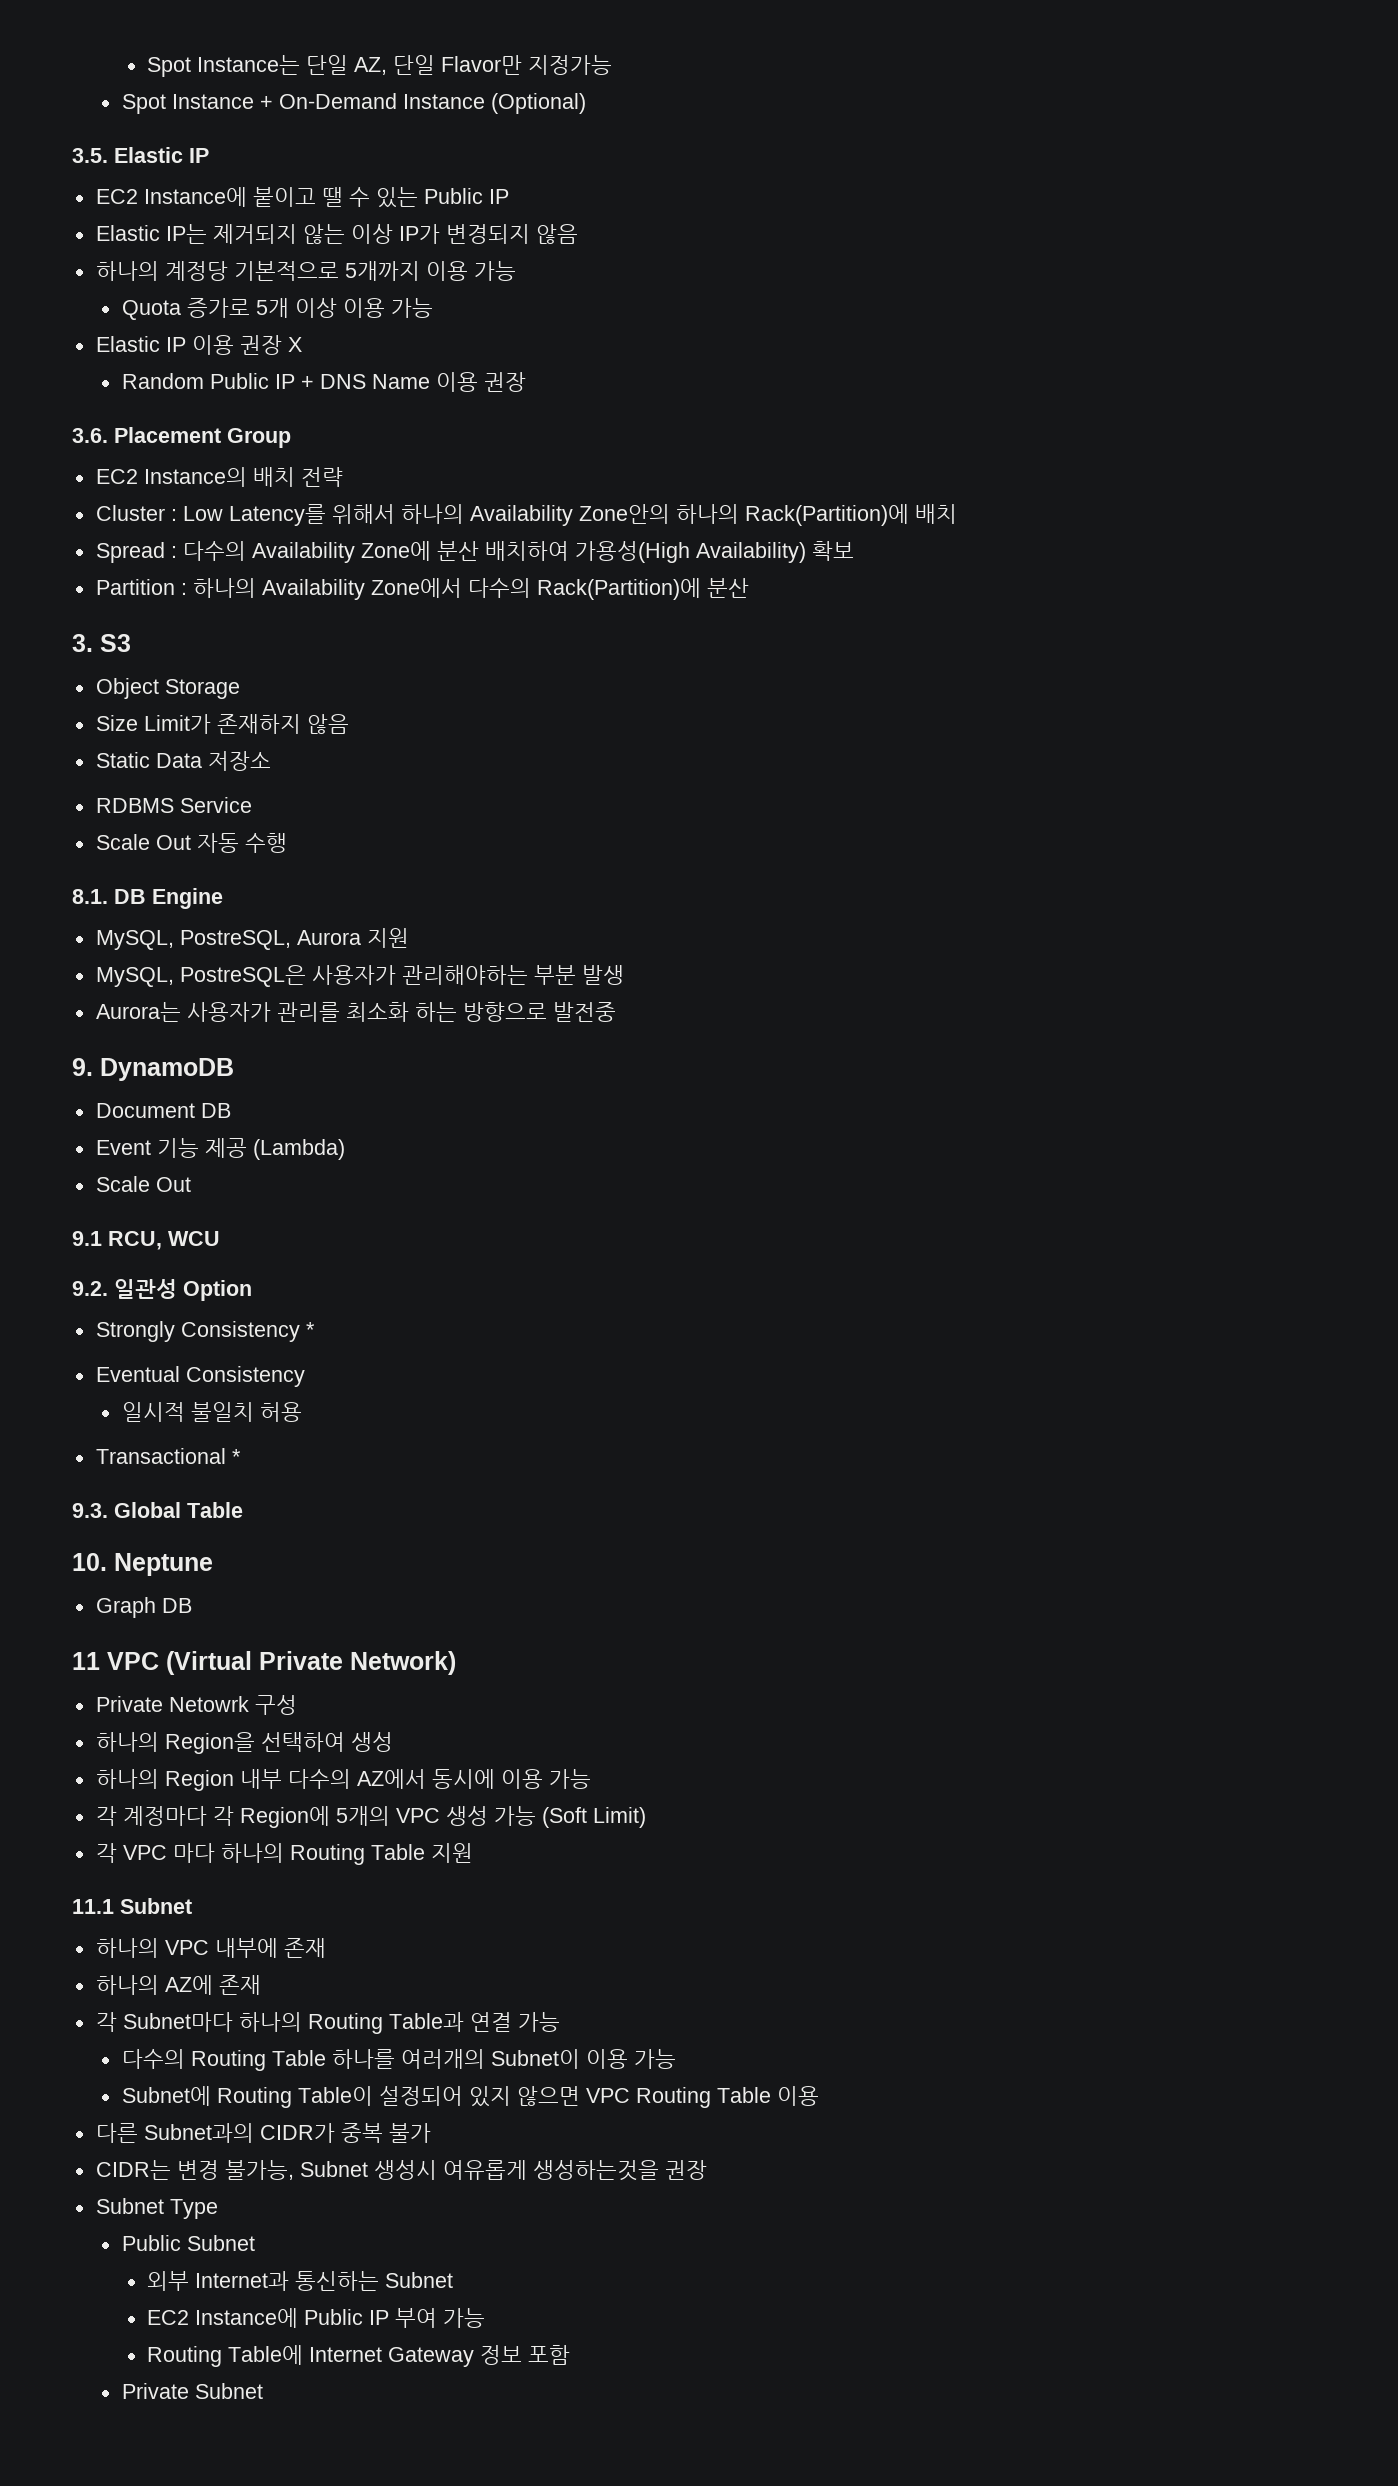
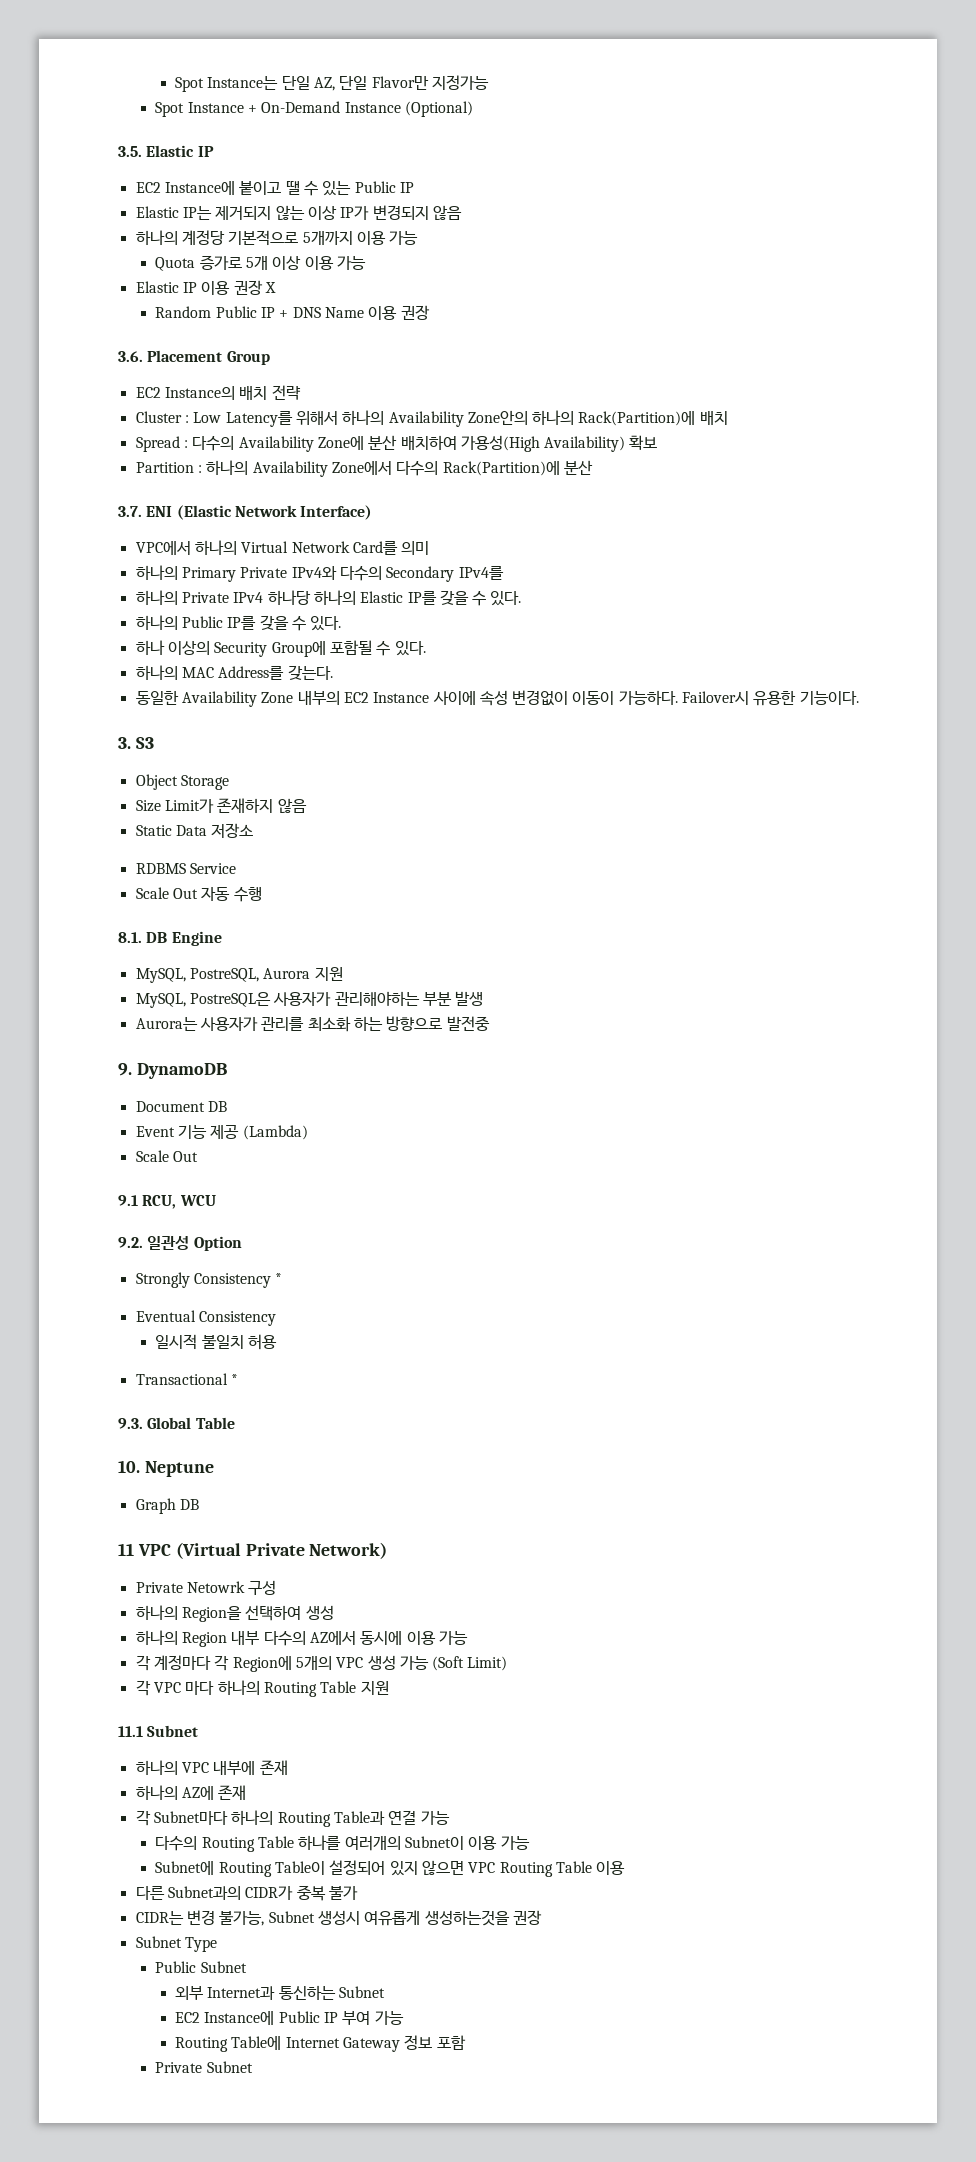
(749, 588) none -> [118,505,373,520] [135,540,430,555] [135,565,504,582] [135,590,522,606] [135,615,342,631] [135,640,426,657] [135,665,333,680] [135,690,859,707] // 3.7. ENI (Elastic Network Interface) // VPC에서 하나의 Virtual Network Card를 의미 // 하나의 Primary Private IPv4와 다수의 Secondary IPv4를 // 하나의 Private IPv4 하나당 하나의 Elastic IP를 갖을 수 있다. // 하나의 Public IP를 갖을 수 있다. // 하나 이상의 Security Group에 포함될 수 있다. // 하나의 MAC Address를 갖는다. // 동일한 Availability Zone 내부의 EC2 Instance 사이에 속성 변경없이 이동이 가능하다. Failover시 유용한 기능이다.

